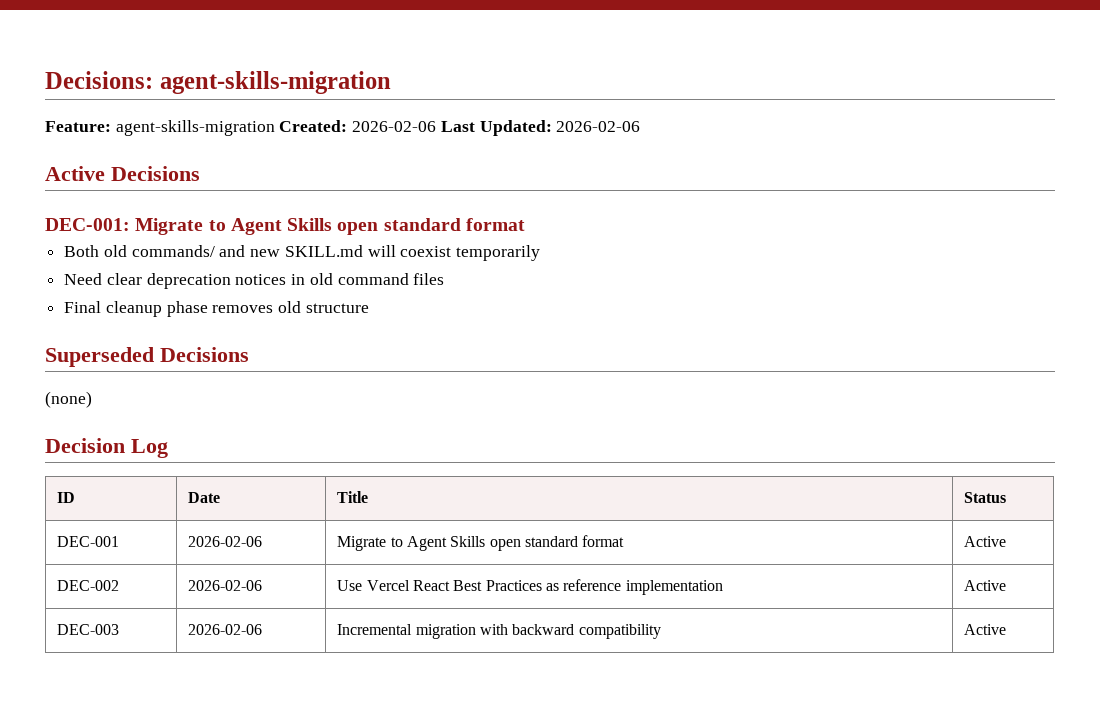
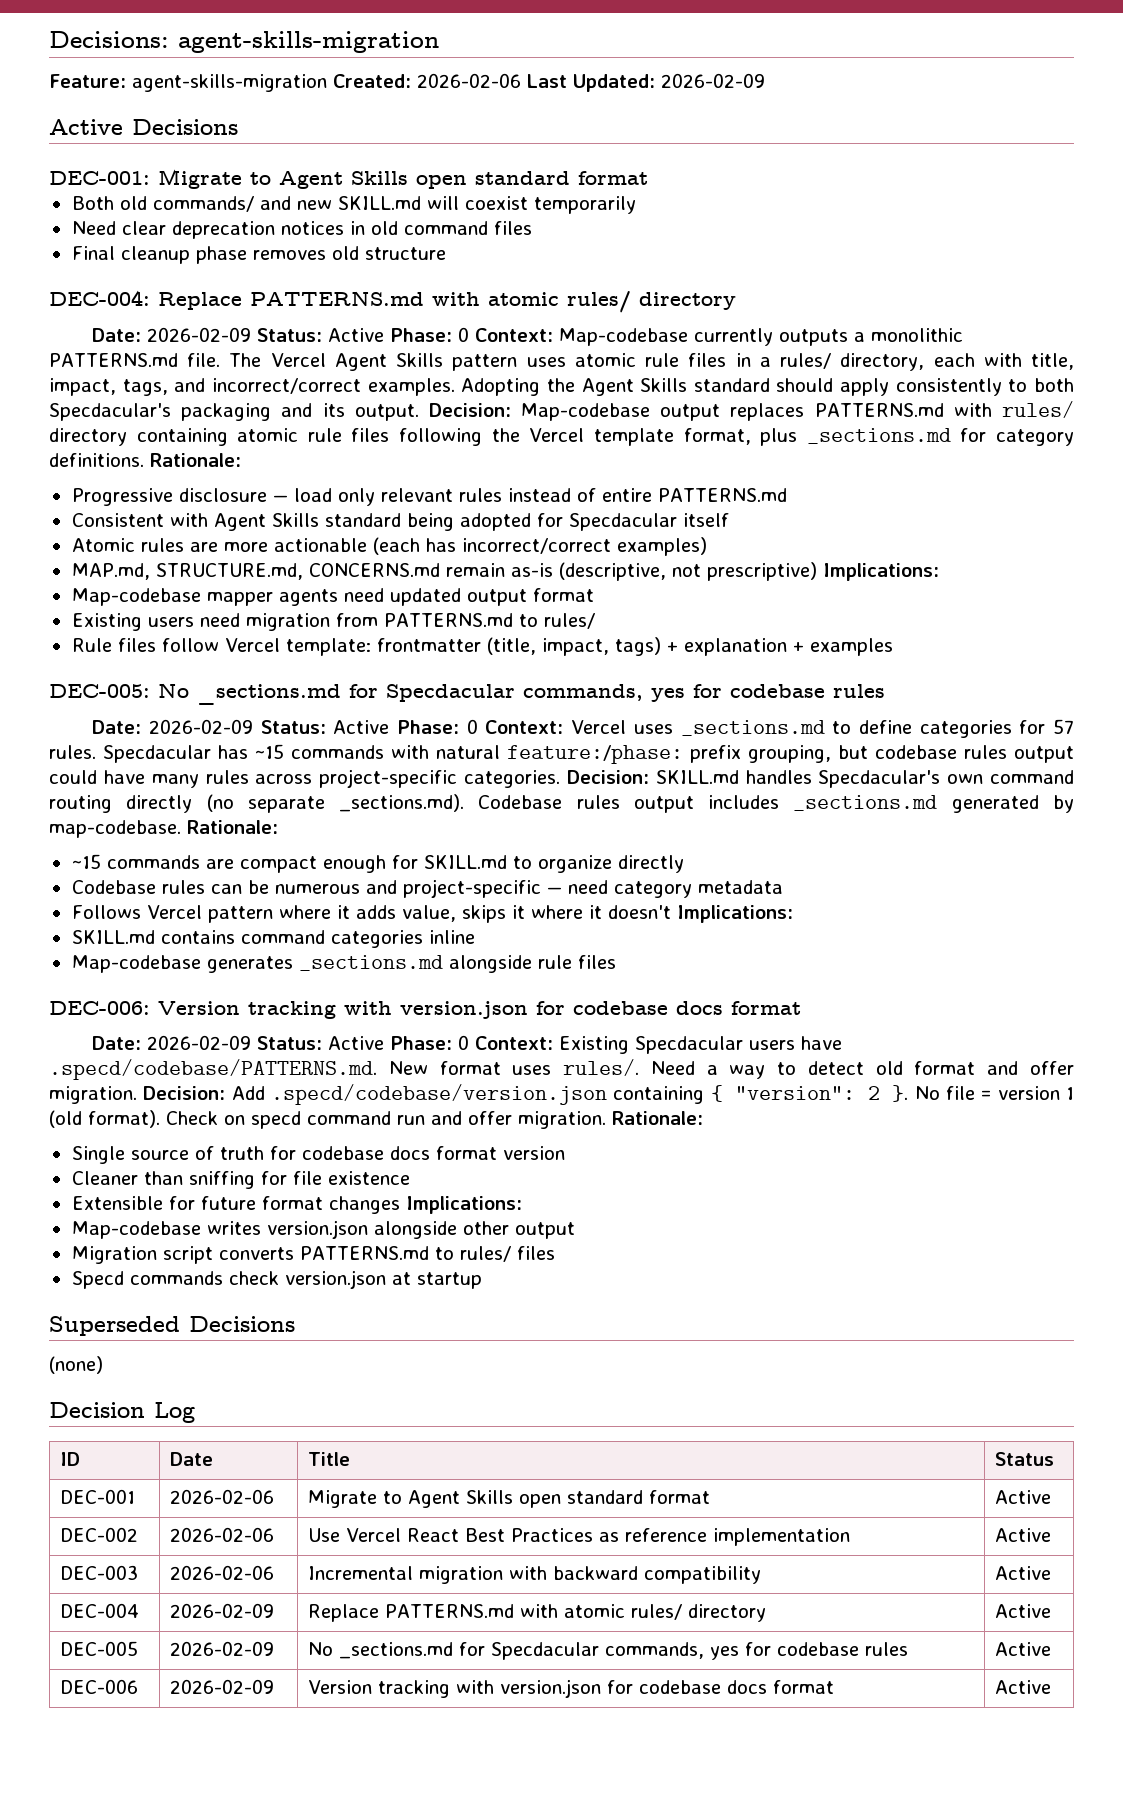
[556,121,641,132] 2026-02-06 -> [660,73,765,88] 2026-02-09
(369, 308) none -> [49,290,736,313] [92,327,964,346] [49,353,1075,371] [49,378,1074,396] [49,401,1074,421] [49,428,1074,446] [49,453,241,467] [71,488,787,506] [71,513,729,531] [71,537,707,556] [71,562,939,581] [71,588,594,606] [71,613,595,631] [71,637,893,656] [49,683,885,705] [92,719,1074,738] [49,744,1074,764] [49,769,1075,788] [49,794,1074,813] [49,820,278,838] [71,854,684,873] [71,879,783,898] [71,905,793,923] [71,930,475,948] [71,955,616,973] [49,1001,801,1019] [92,1035,843,1054] [49,1059,1074,1080] [49,1084,1074,1105] [49,1110,703,1129] [71,1146,565,1164] [71,1171,410,1189] [71,1196,522,1214] [71,1220,575,1239] [71,1246,555,1264] [71,1270,482,1289] // DEC-004: Replace PATTERNS.md with atomic rules/ directory // Date: 2026-02-09 Status: Active Phase: 0 Context: Map-codebase currently outputs a monolithic PATTERNS.md file. The Vercel Agent Skills pattern uses atomic rule files in a rules/ directory, each with title, impact, tags, and incorrect/correct examples. Adopting the Agent Skills standard should apply consistently to both Specdacular's packaging and its output. Decision: Map-codebase output replaces PATTERNS.md with rules/ directory containing atomic rule files following the Vercel template format, plus _sections.md for category definitions. Rationale: // Progressive disclosure — load only relevant rules instead of entire PATTERNS.md // Consistent with Agent Skills standard being adopted for Specdacular itself // Atomic rules are more actionable (each has incorrect/correct examples) // MAP.md, STRUCTURE.md, CONCERNS.md remain as-is (descriptive, not prescriptive) Implications: // Map-codebase mapper agents need updated output format // Existing users need migration from PATTERNS.md to rules/ // Rule files follow Vercel template: frontmatter (title, impact, tags) + explanation + examples // DEC-005: No _sections.md for Specdacular commands, yes for codebase rules // Date: 2026-02-09 Status: Active Phase: 0 Context: Vercel uses _sections.md to define categories for 57 rules. Specdacular has ~15 commands with natural feature:/phase: prefix grouping, but codebase rules output could have many rules across project-specific categories. Decision: SKILL.md handles Specdacular's own command routing directly (no separate _sections.md). Codebase rules output includes _sections.md generated by map-codebase. Rationale: // ~15 commands are compact enough for SKILL.md to organize directly // Codebase rules can be numerous and project-specific — need category metadata // Follows Vercel pattern where it adds value, skips it where it doesn't Implications: // SKILL.md contains command categories inline // Map-codebase generates _sections.md alongside rule files // DEC-006: Version tracking with version.json for codebase docs format // Date: 2026-02-09 Status: Active Phase: 0 Context: Existing Specdacular users have .specd/codebase/PATTERNS.md. New format uses rules/. Need a way to detect old format and offer migration. Decision: Add .specd/codebase/version.json containing { "version": 2 }. No file = version 1 (old format). Check on specd command run and offer migration. Rationale: // Single source of truth for codebase docs format version // Cleaner than sniffing for file existence // Extensible for future format changes Implications: // Map-codebase writes version.json alongside other output // Migration script converts PATTERNS.md to rules/ files // Specd commands check version.json at startup
(1007, 629) none -> [59,1603,139,1618] [169,1603,274,1618] [307,1604,766,1622] [994,1604,1051,1618] [59,1641,138,1656] [169,1641,274,1656] [307,1642,908,1660] [994,1642,1051,1656] [59,1679,138,1694] [169,1679,274,1694] [307,1679,834,1698] [994,1680,1051,1694] // DEC-004 | 2026-02-09 | Replace PATTERNS.md with atomic rules/ directory | Active // DEC-005 | 2026-02-09 | No _sections.md for Specdacular commands, yes for codebase rules | Active // DEC-006 | 2026-02-09 | Version tracking with version.json for codebase docs format | Active

